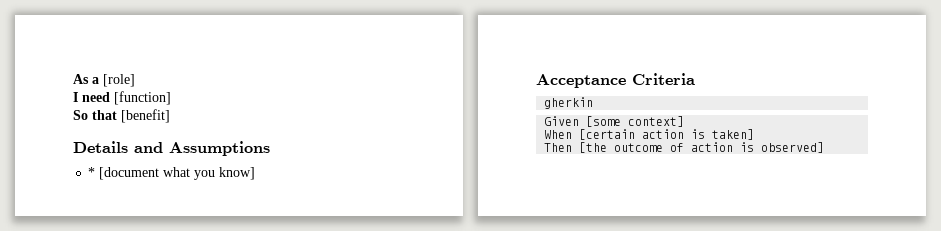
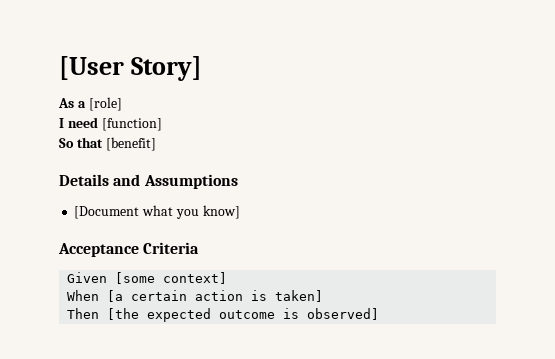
(73, 79) none -> [59,56,202,81] [User Story] //
[88,167,160,180] * [document -> [74,206,140,219] [Document
[544,97,594,109] // gherkin -> (200, 248) none
[579,129,636,140] [certain -> [107,290,188,302] [a certain
[614,142,734,152] outcome of action -> [147,308,276,322] expected outcome

